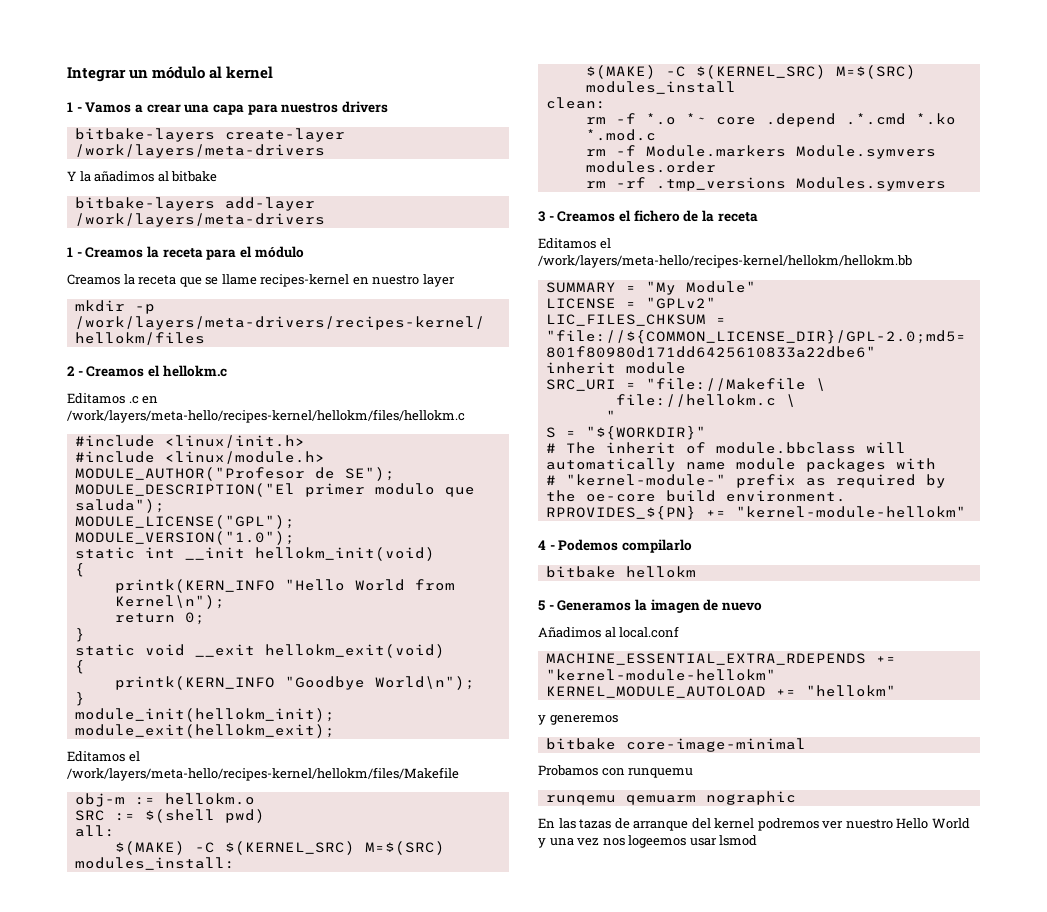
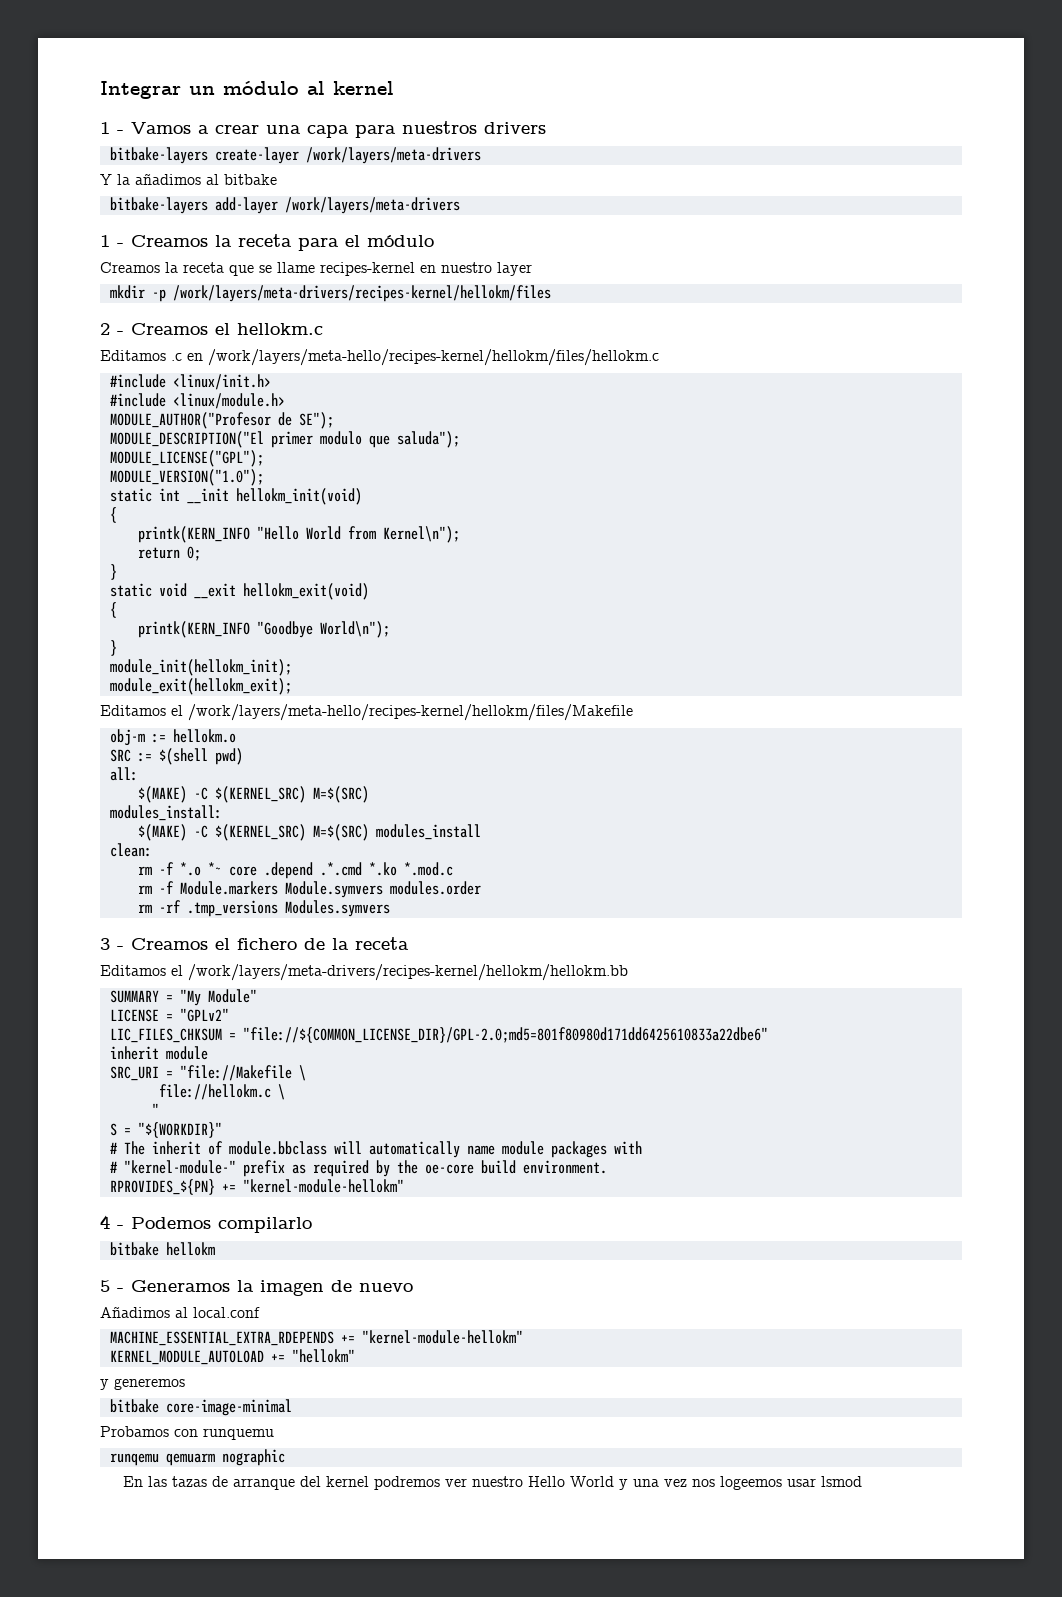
[538,255,912,268] /work/layers/meta-hello/recipes-kernel/hellokm/hellokm.bb -> [188,964,628,981] /work/layers/meta-drivers/recipes-kernel/hellokm/hellokm.bb

